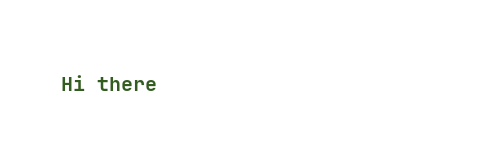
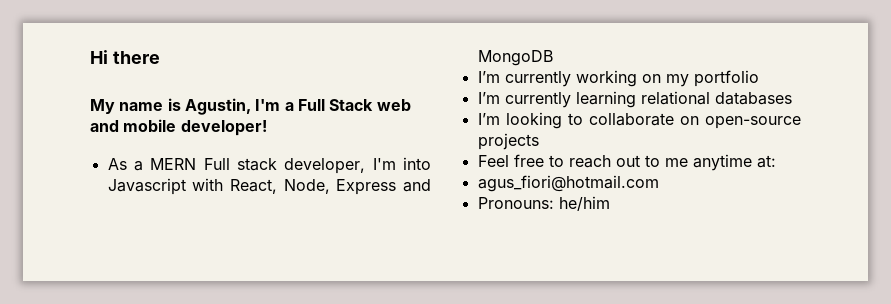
(157, 84) none -> [90,98,411,115] [90,119,267,136] [107,157,431,174] [107,178,431,195] [477,50,553,66] [477,70,759,87] [477,91,792,108] [477,112,801,129] [477,133,539,150] [477,154,776,171] [477,175,659,192] [477,196,610,211] // My name is Agustin, I'm a Full Stack web and mobile developer! // As a MERN Full stack developer, I'm into Javascript with React, Node, Express and MongoDB // I’m currently working on my portfolio // I’m currently learning relational databases // I’m looking to collaborate on open-source projects // Feel free to reach out to me anytime at: // agus_fiori@hotmail.com // Pronouns: he/him

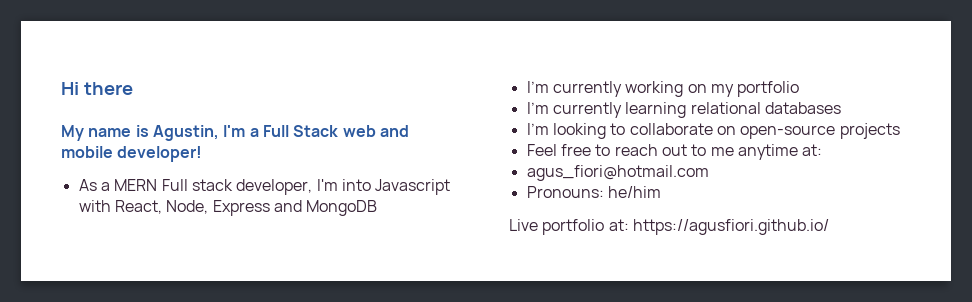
(610, 203) none -> [509,219,829,235] // Live portfolio at: https://agusfiori.github.io/

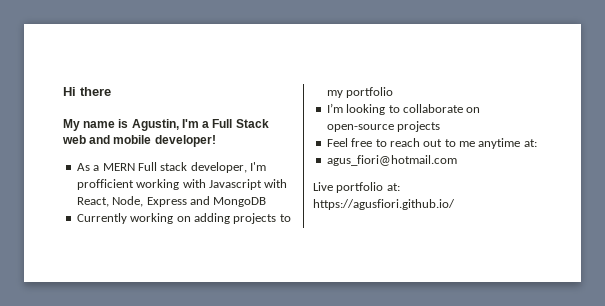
[341,179,371,191] into -> [76,179,206,190] profficient working with
[526,81,800,97] [526,102,841,118] I’m currently working on my portfolio // I’m currently learning relational databases -> [76,213,291,224] [326,87,394,98] Currently working on adding projects to my portfolio
[526,186,661,198] // Pronouns: he/him -> (457, 160) none

